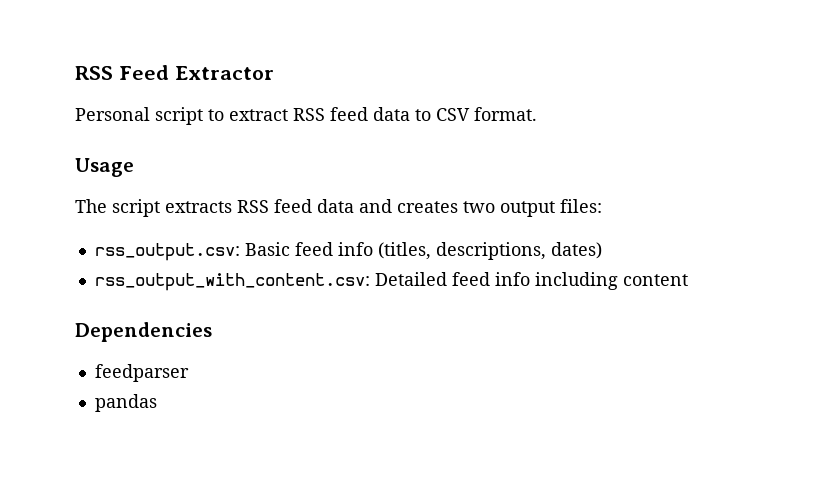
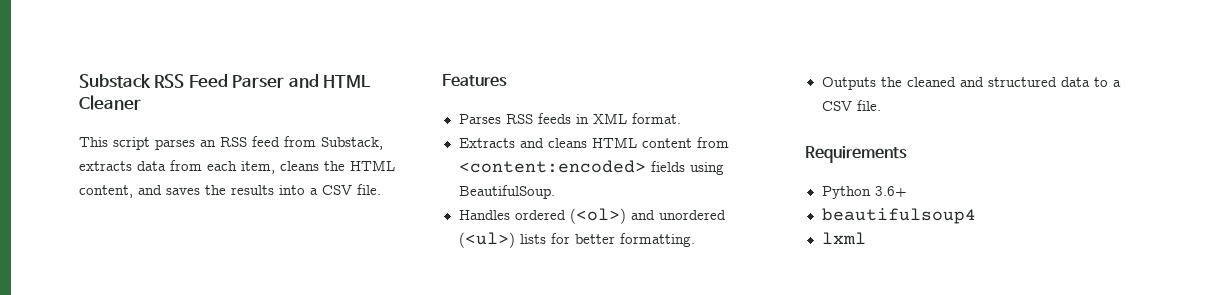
(75, 73) none -> [79,74,151,88] Substack
[174,66,274,80] [75,107,537,125] [75,158,134,177] [75,199,602,217] [94,242,602,261] [94,272,688,291] [75,322,212,342] [94,364,189,382] [94,394,157,412] Extractor // Personal script to extract RSS feed data to CSV format. // Usage // The script extracts RSS feed data and creates two output files: // rss_output.csv: Basic feed info (titles, descriptions, dates) // rss_output_with_content.csv: Detailed feed info including content // Dependencies // feedparser // pandas -> [232,74,371,88] [79,95,141,110] [79,136,383,150] [79,160,395,174] [79,184,381,198] [442,74,507,87] [458,113,681,124] [458,137,729,148] [458,160,724,175] [458,185,555,199] [458,208,726,224] [458,232,695,248] [821,77,1121,90] [821,100,881,111] [805,146,907,163] [821,186,907,199] [821,208,976,224] [821,232,866,244] Parser and HTML Cleaner // This script parses an RSS feed from Substack, extracts data from each item, cleans the HTML content, and saves the results into a CSV file. // Features // Parses RSS feeds in XML format. // Extracts and cleans HTML content from <content:encoded> fields using BeautifulSoup. // Handles ordered (<ol>) and unordered (<ul>) lists for better formatting. // Outputs the cleaned and structured data to a CSV file. // Requirements // Python 3.6+ // beautifulsoup4 // lxml

